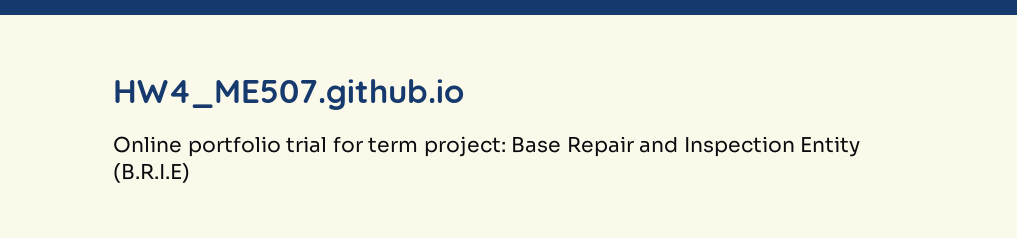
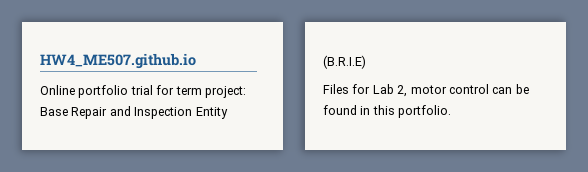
(190, 173) none -> [323,84,529,97] [323,105,452,118] // Files for Lab 2, motor control can be found in this portfolio.

